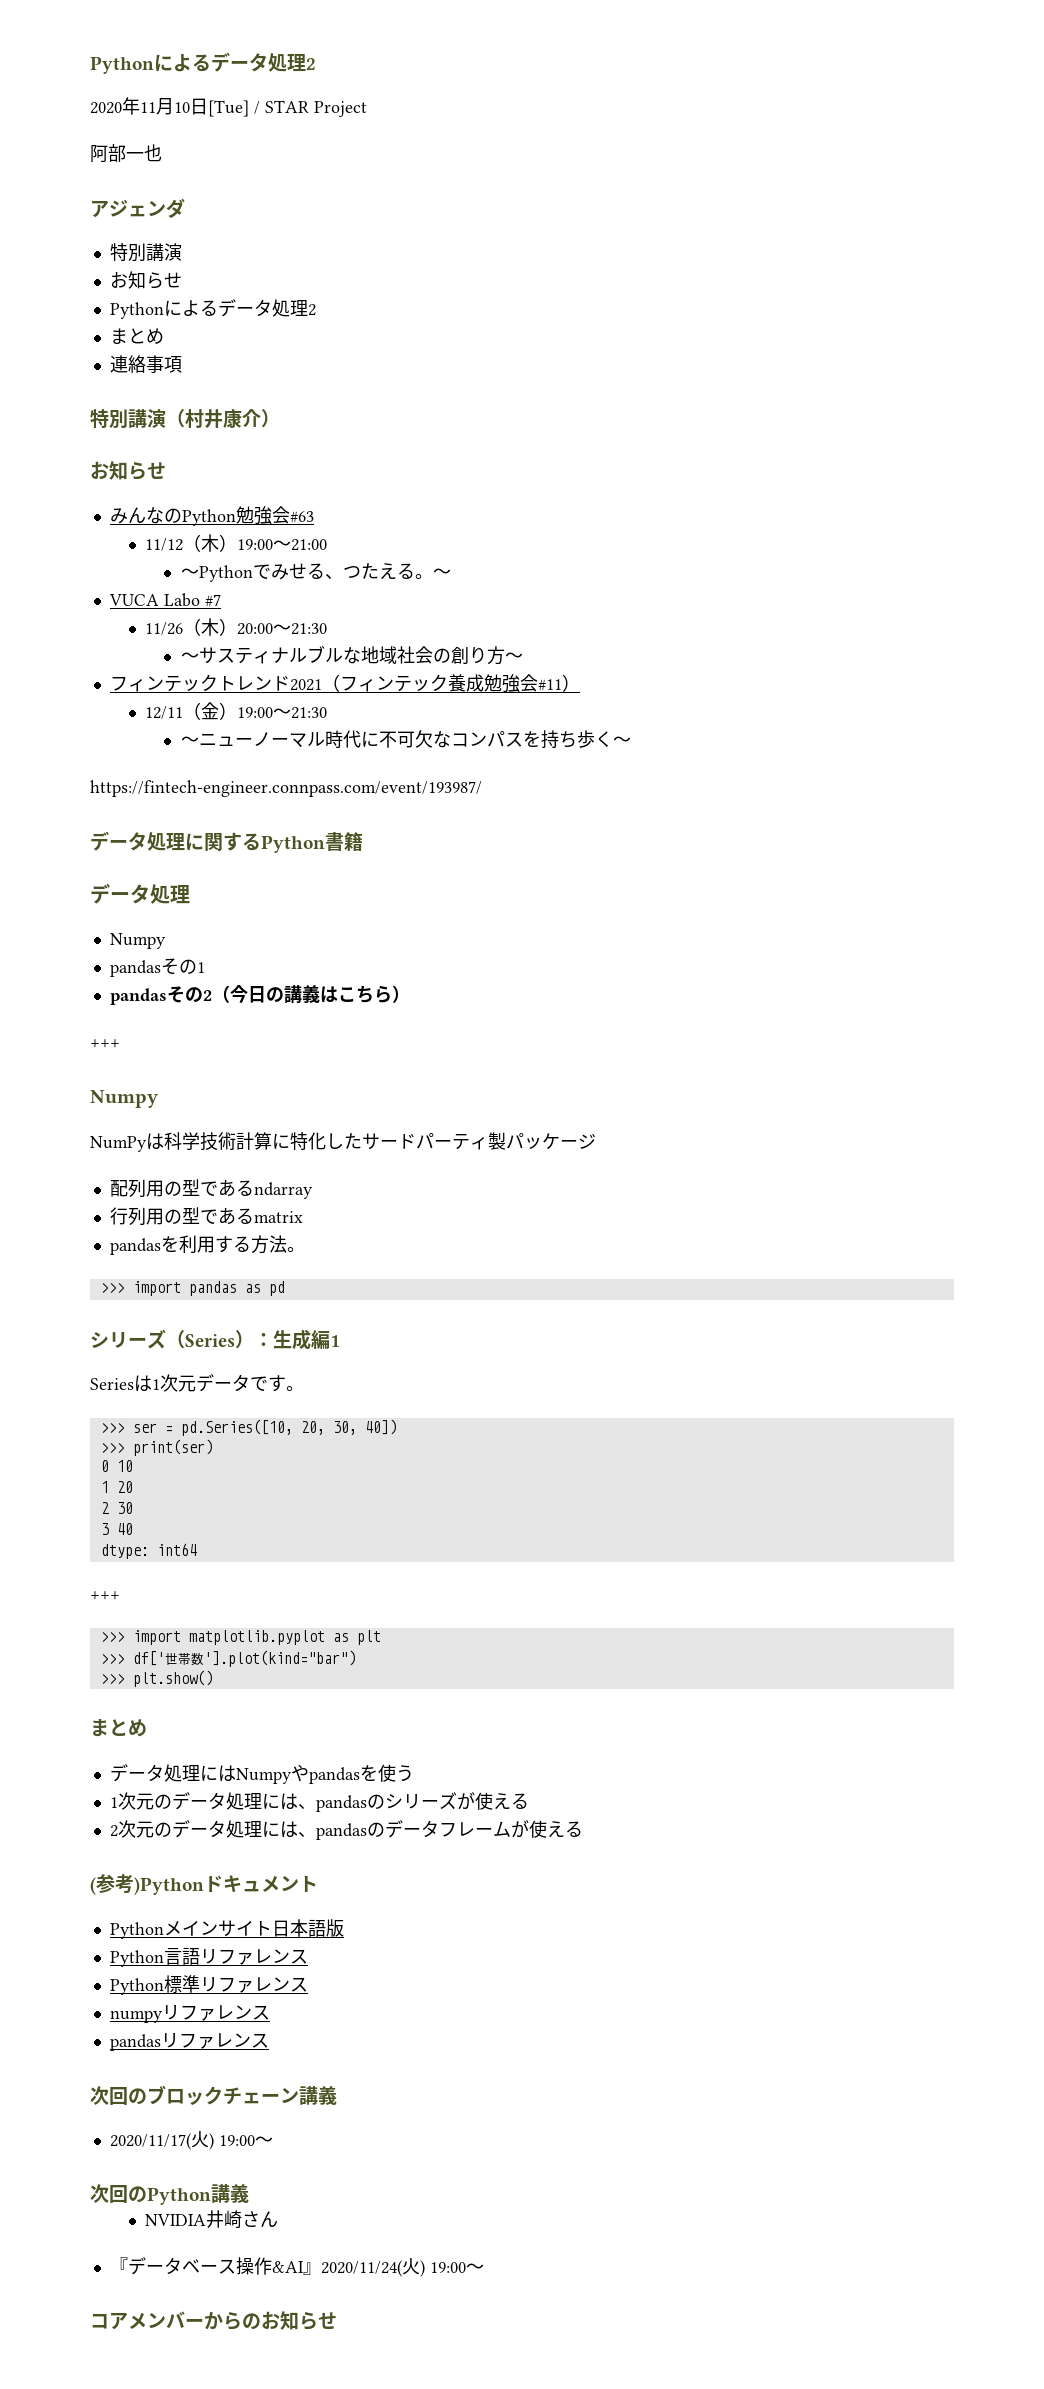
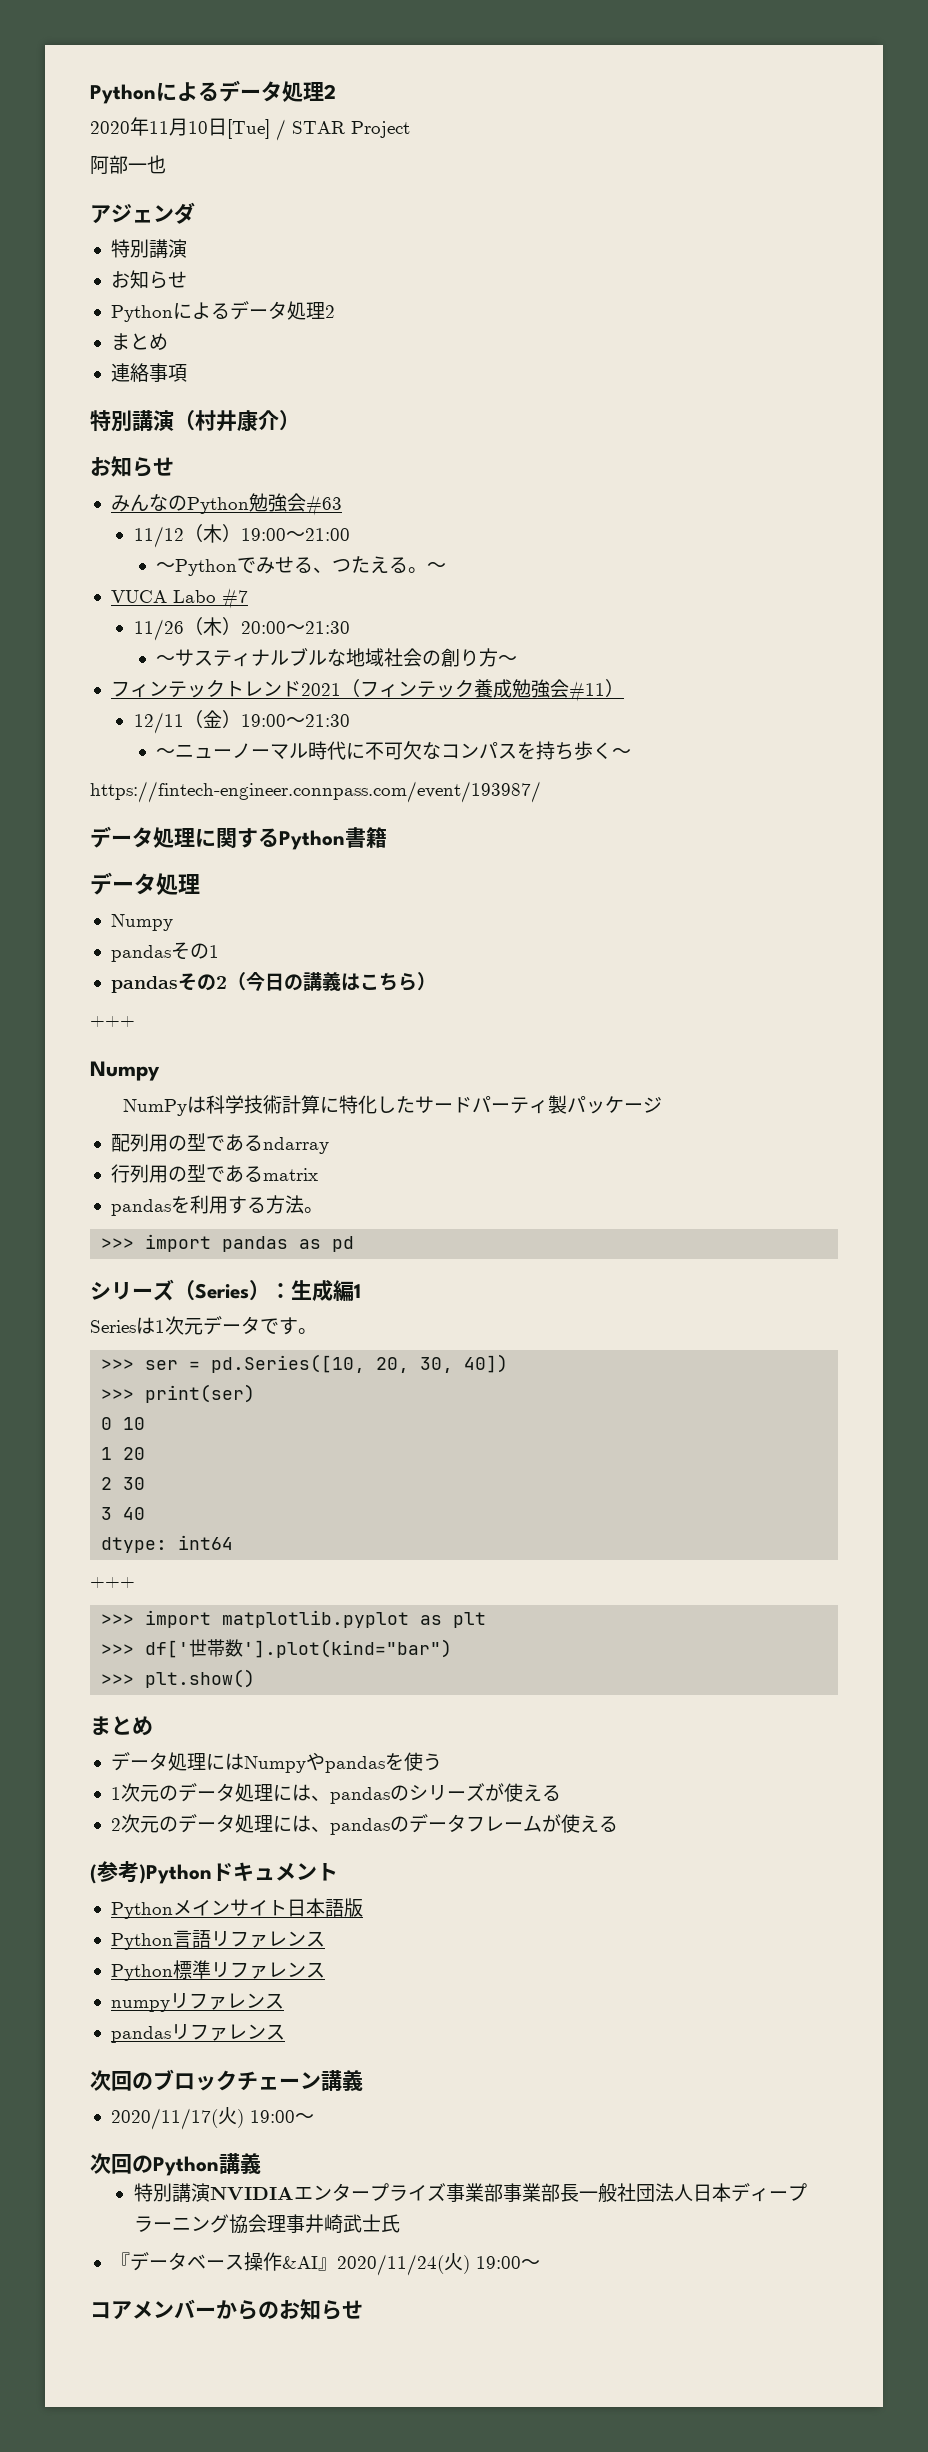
[145,2210,279,2228] NVIDIA井崎さん -> [133,2183,807,2202] [133,2214,400,2234] 特別講演NVIDIAエンタープライズ事業部事業部長一般社団法人日本ディープラーニング協会理事井崎武士氏

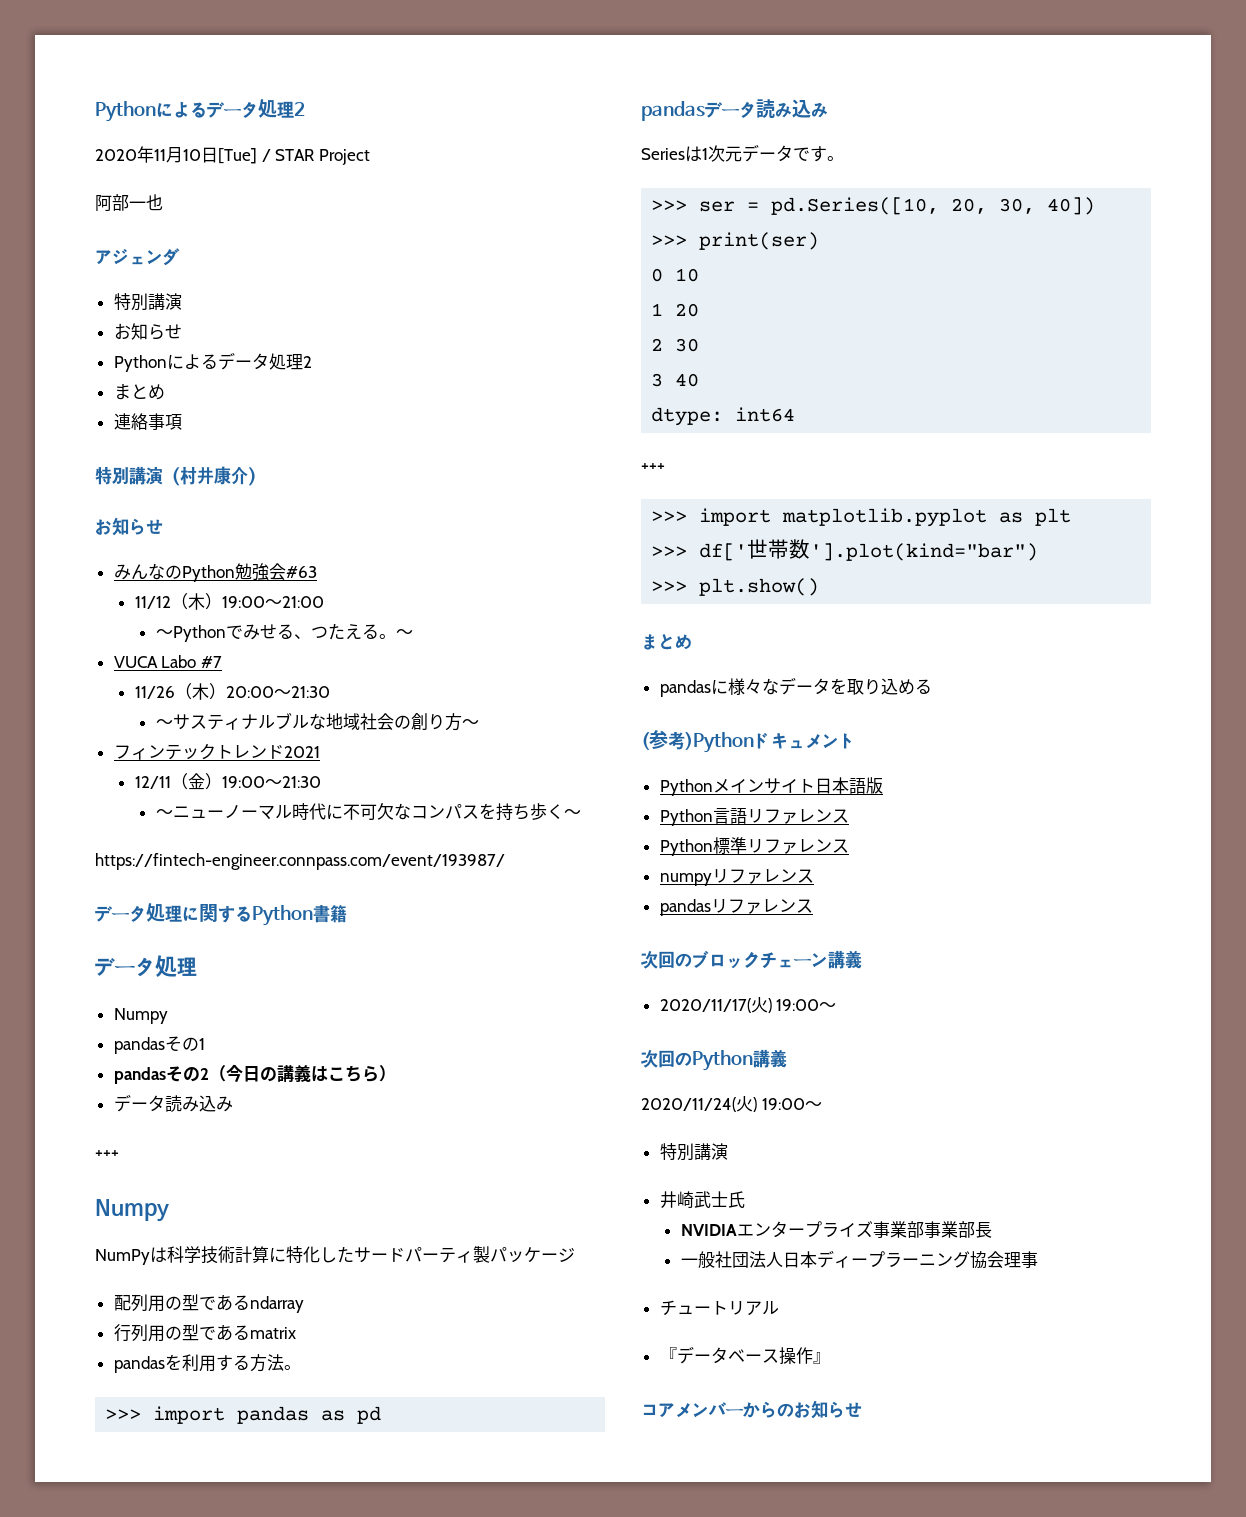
[340,679,624,702] （フィンテック養成勉強会#11） -> (320, 752) none
(436, 981) none -> [113,1094,233,1112] // データ読み込み
[90,1279,361,1302] シリーズ（Series）：生成編1 -> [641,99,828,121] pandasデータ読み込み
[110,1752,442,1773] [110,1783,561,1804] [110,1814,599,1835] データ処理にはNumpyやpandasを使う // 1次元のデータ処理には、pandasのシリーズが使える // 2次元のデータ処理には、pandasのデータフレームが使え -> [659,677,915,697] pandasに様々なデータを取り込め
[133,2183,210,2202] // 特別講演 -> [641,1096,822,1112] [659,1143,728,1161] [659,1191,745,1208] // 2020/11/24(火) 19:00〜 // 特別講演 // 井崎武士氏 //
(579, 2193) none -> (992, 1230) //
[304,2214,400,2233] 井崎武士氏 -> [659,1300,779,1316] // チュートリアル
[281,2256,318,2269] &AI -> (813, 1355) none
[336,2253,540,2276] 2020/11/24(火) 19:00〜 -> (830, 1358) none

